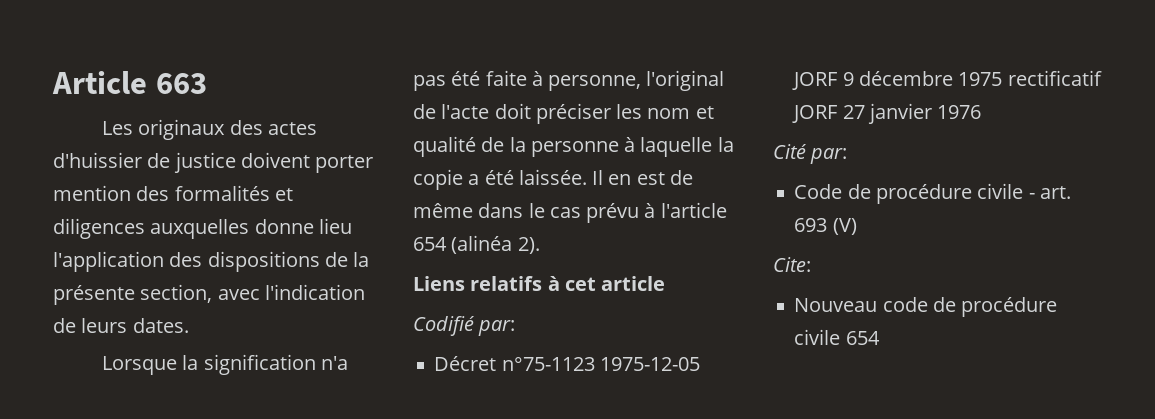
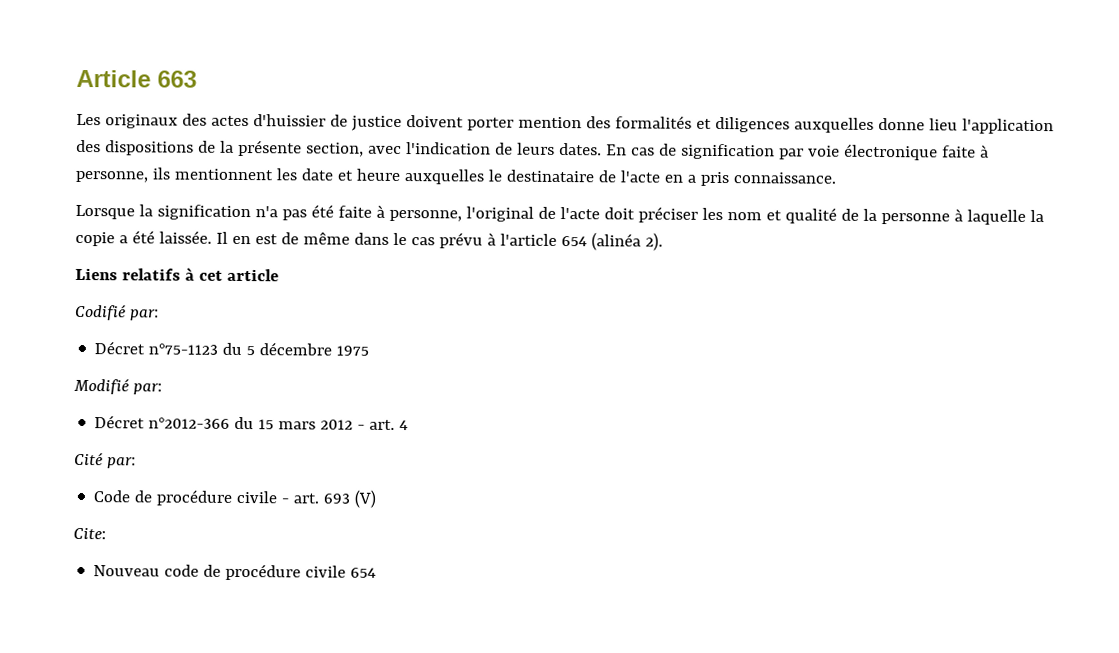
(189, 325) none -> [605,143,989,161] [75,167,836,187] En cas de signification par voie électronique faite à personne, ils mentionnent les date et heure auxquelles le destinataire de l'acte en a pris connaissance.
[599,357,700,371] [792,72,854,90] 1975-12-05 JORF 9 -> [222,342,256,356] du 5
[1007,70,1102,86] [792,103,982,124] rectificatif JORF 27 janvier 1976 -> [73,377,162,395] [94,415,409,431] // Modifié par: // Décret n°2012-366 du 15 mars 2012 - art. 4

